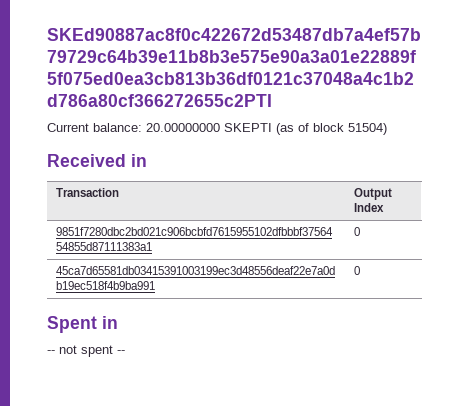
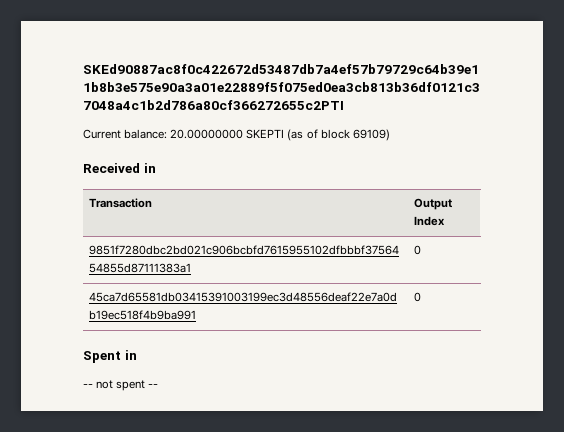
[348,123,387,135] 51504) -> [352,129,390,141] 69109)

